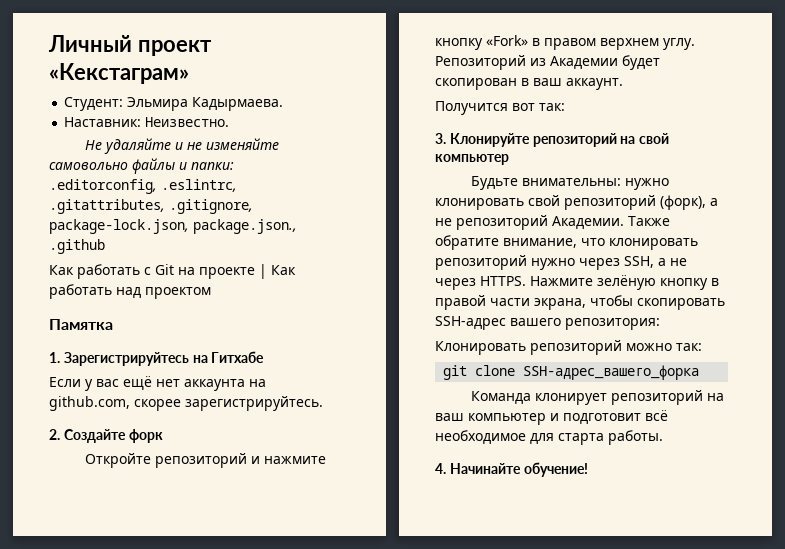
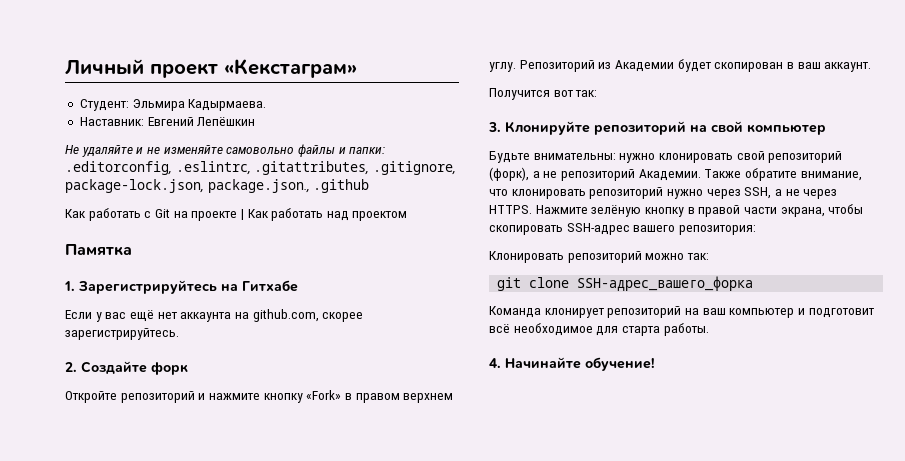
[145,117,230,127] Неизвестно. -> [147,117,256,126] Евгений Лепёшкин

